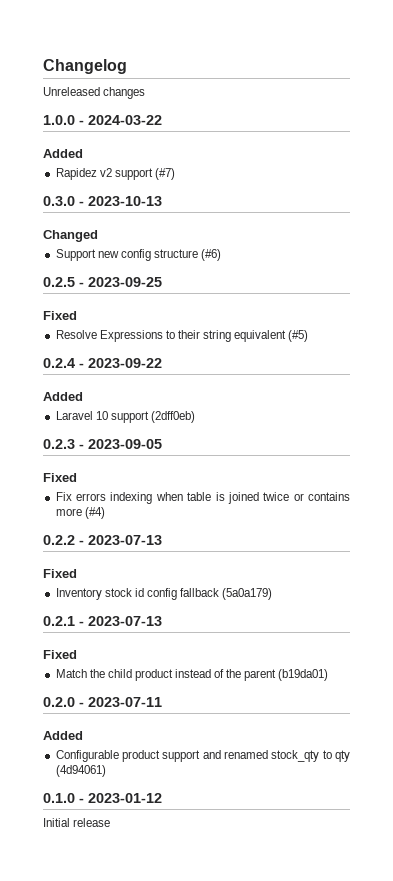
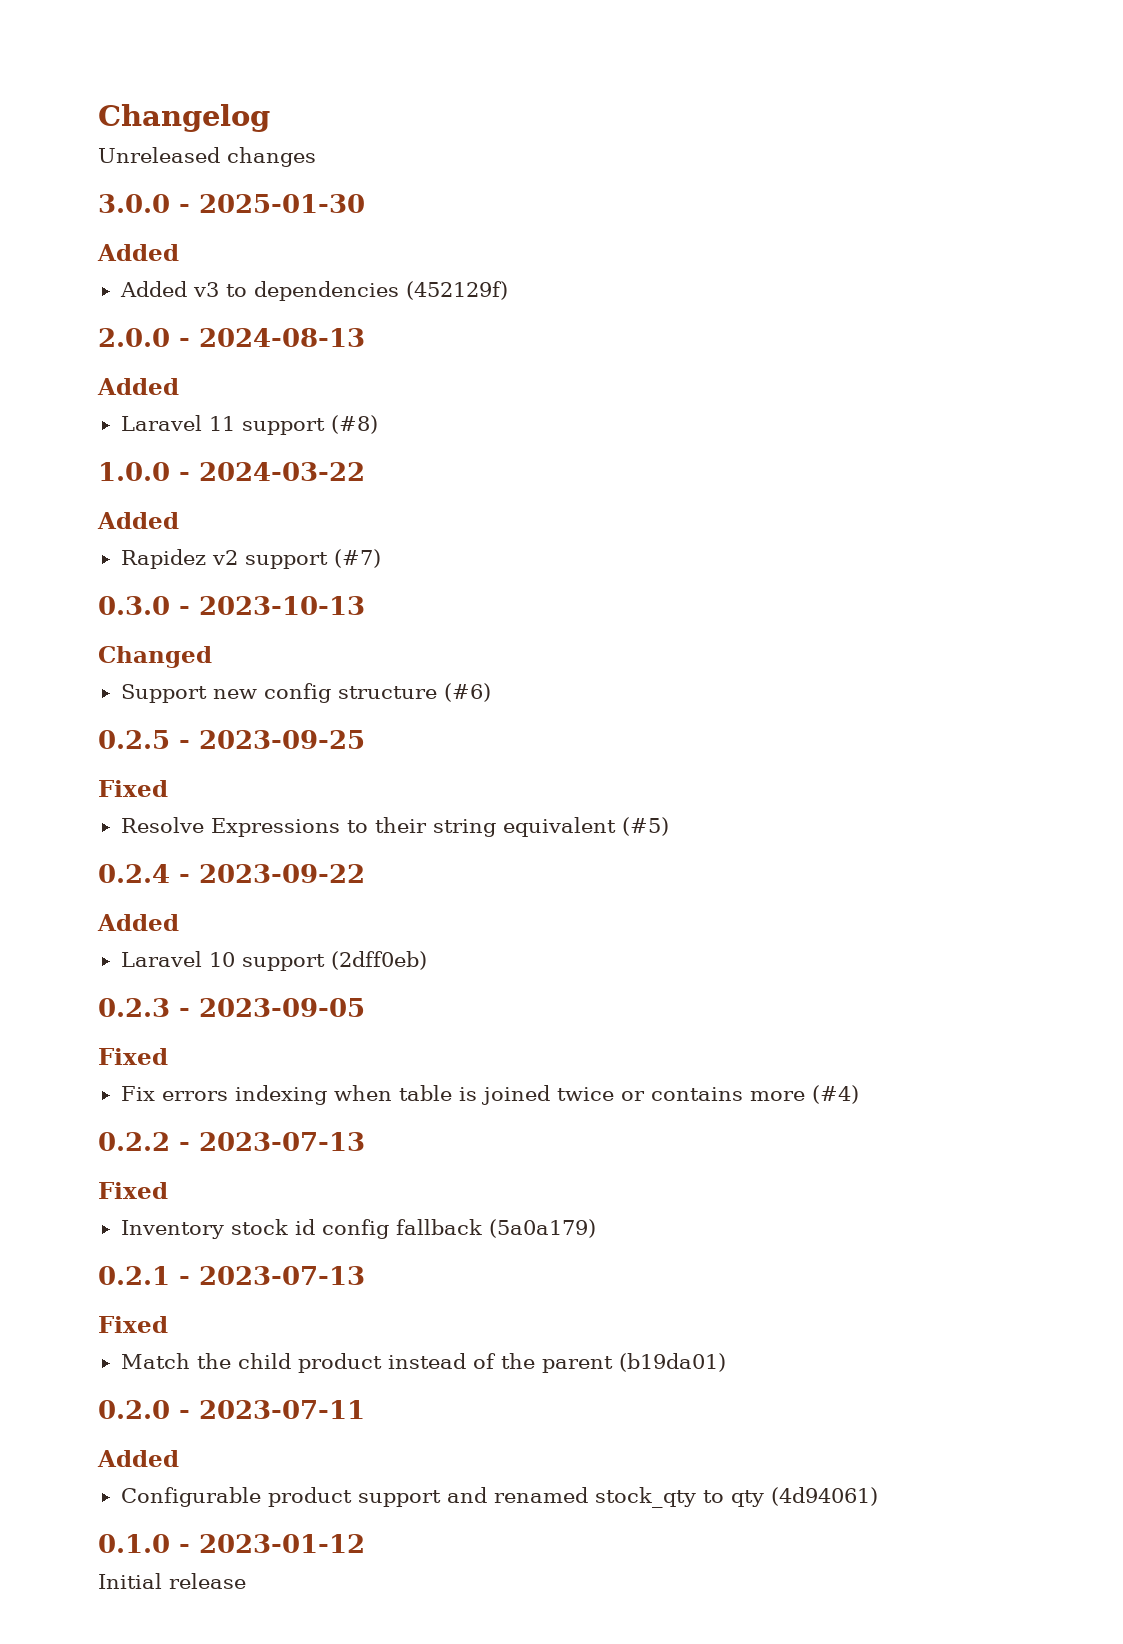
(146, 93) none -> [98,194,365,213] [97,244,179,261] [119,281,508,301] [98,328,365,347] [97,378,179,395] [120,415,378,435] // 3.0.0 - 2025-01-30 // Added // Added v3 to dependencies (452129f) // 2.0.0 - 2024-08-13 // Added // Laravel 11 support (#8)

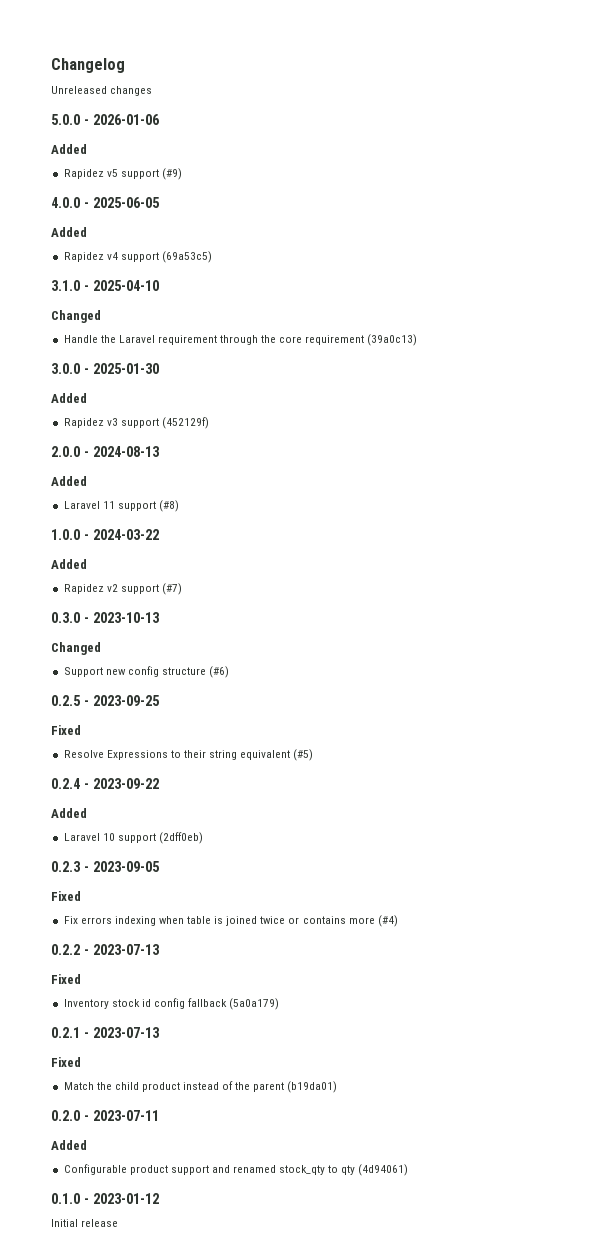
(316, 157) none -> [51,114,160,125] [51,144,87,154] [63,168,182,180] [51,197,160,208] [51,227,87,237] [63,251,212,263] [51,280,159,291] [51,310,101,323] [63,334,418,346] // 5.0.0 - 2026-01-06 // Added // Rapidez v5 support (#9) // 4.0.0 - 2025-06-05 // Added // Rapidez v4 support (69a53c5) // 3.1.0 - 2025-04-10 // Changed // Handle the Laravel requirement through the core requirement (39a0c13)
[119,281,399,301] Added v3 to dependencies -> [63,418,159,428] Rapidez v3 support

